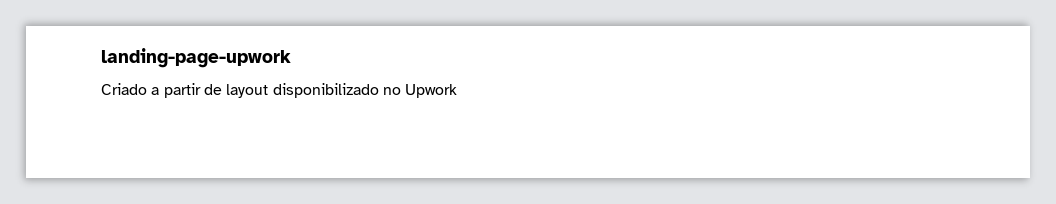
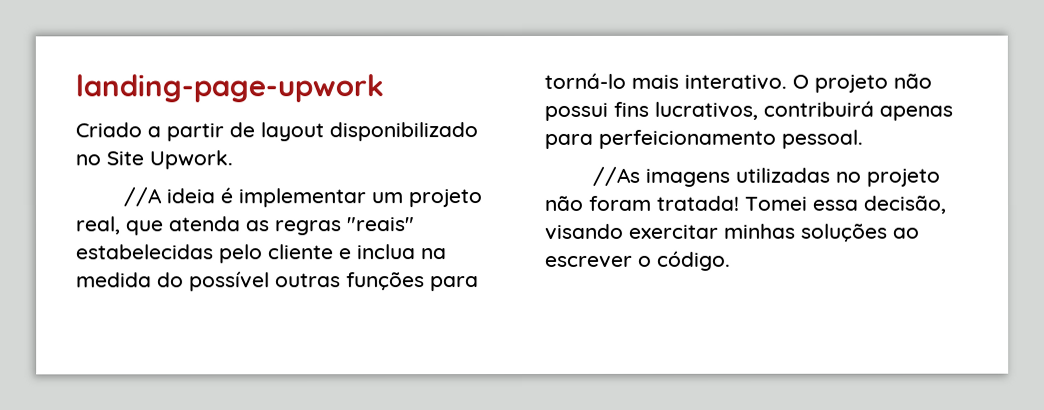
[405,84,458,98] Upwork -> [106,150,233,170] [123,187,484,208] [76,216,415,236] [76,244,447,264] [76,271,479,292] [544,72,932,93] [544,100,953,121] [544,129,863,149] [592,166,941,187] [544,195,947,214] [545,223,920,242] [545,250,731,271] Site Upwork. // //A ideia é implementar um projeto real, que atenda as regras "reais" estabelecidas pelo cliente e inclua na medida do possível outras funções para torná-lo mais interativo. O projeto não possui fins lucrativos, contribuirá apenas para perfeicionamento pessoal. // //As imagens utilizadas no projeto não foram tratada! Tomei essa decisão, visando exercitar minhas soluções ao escrever o código.

